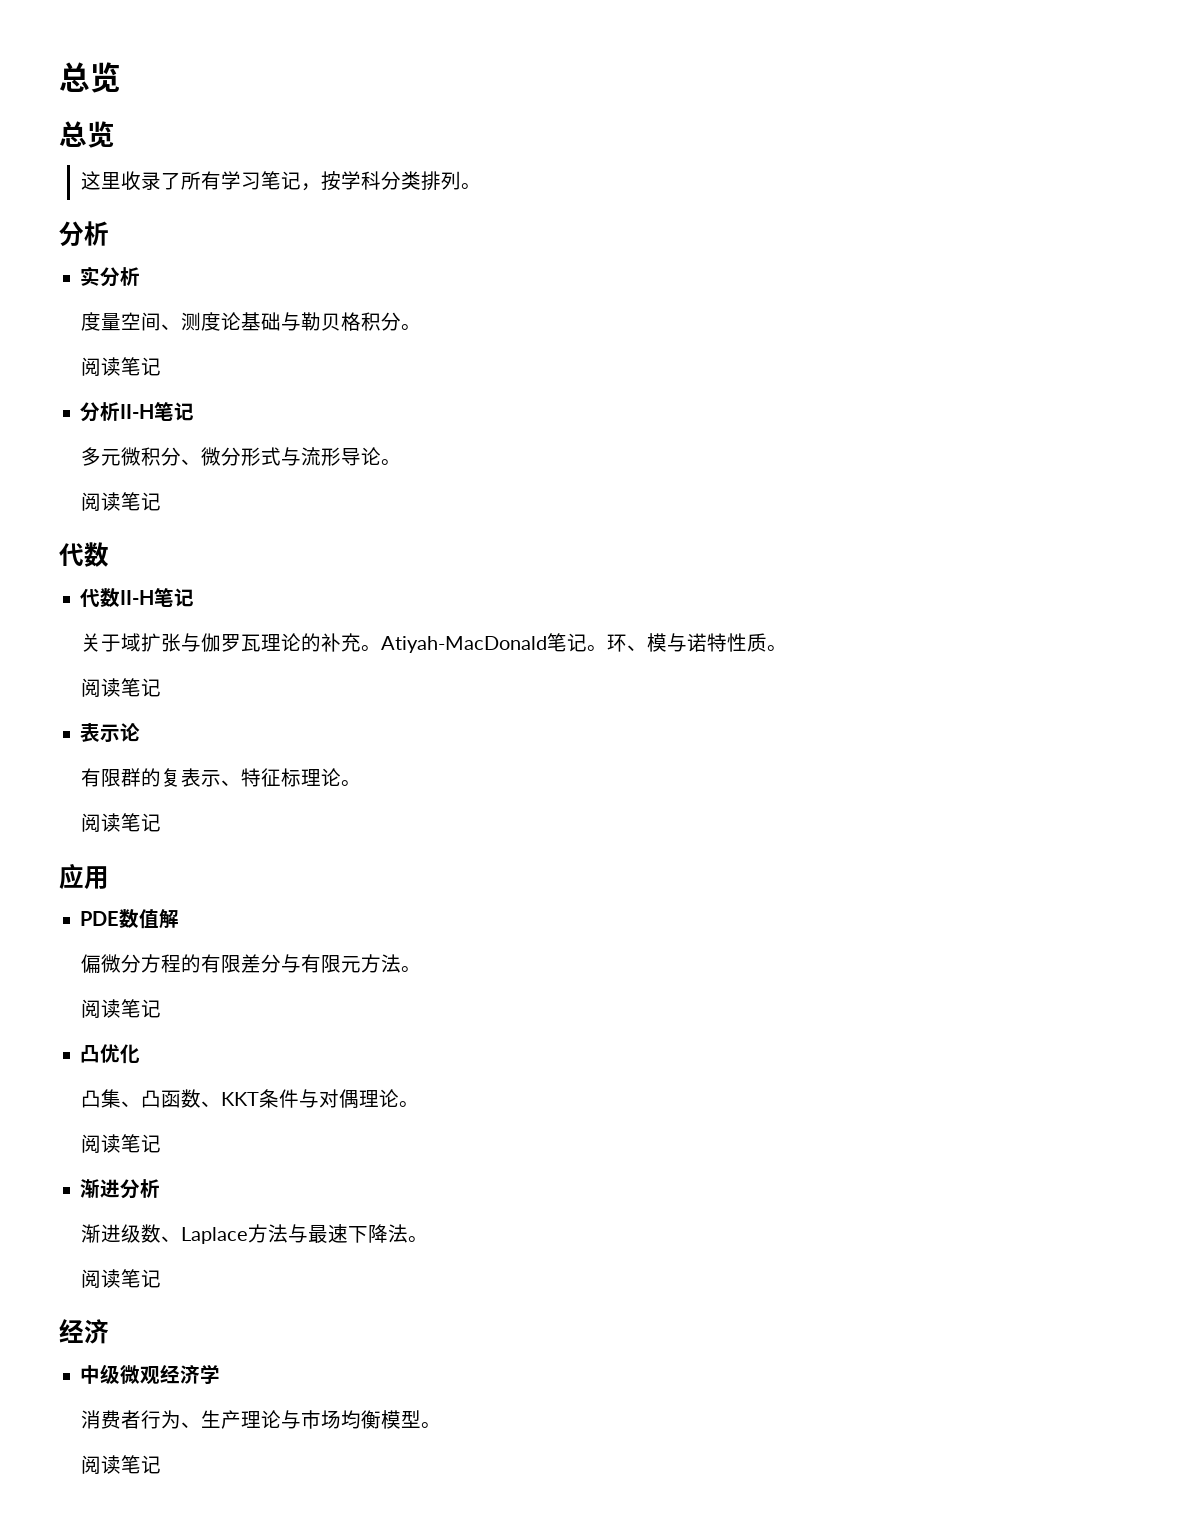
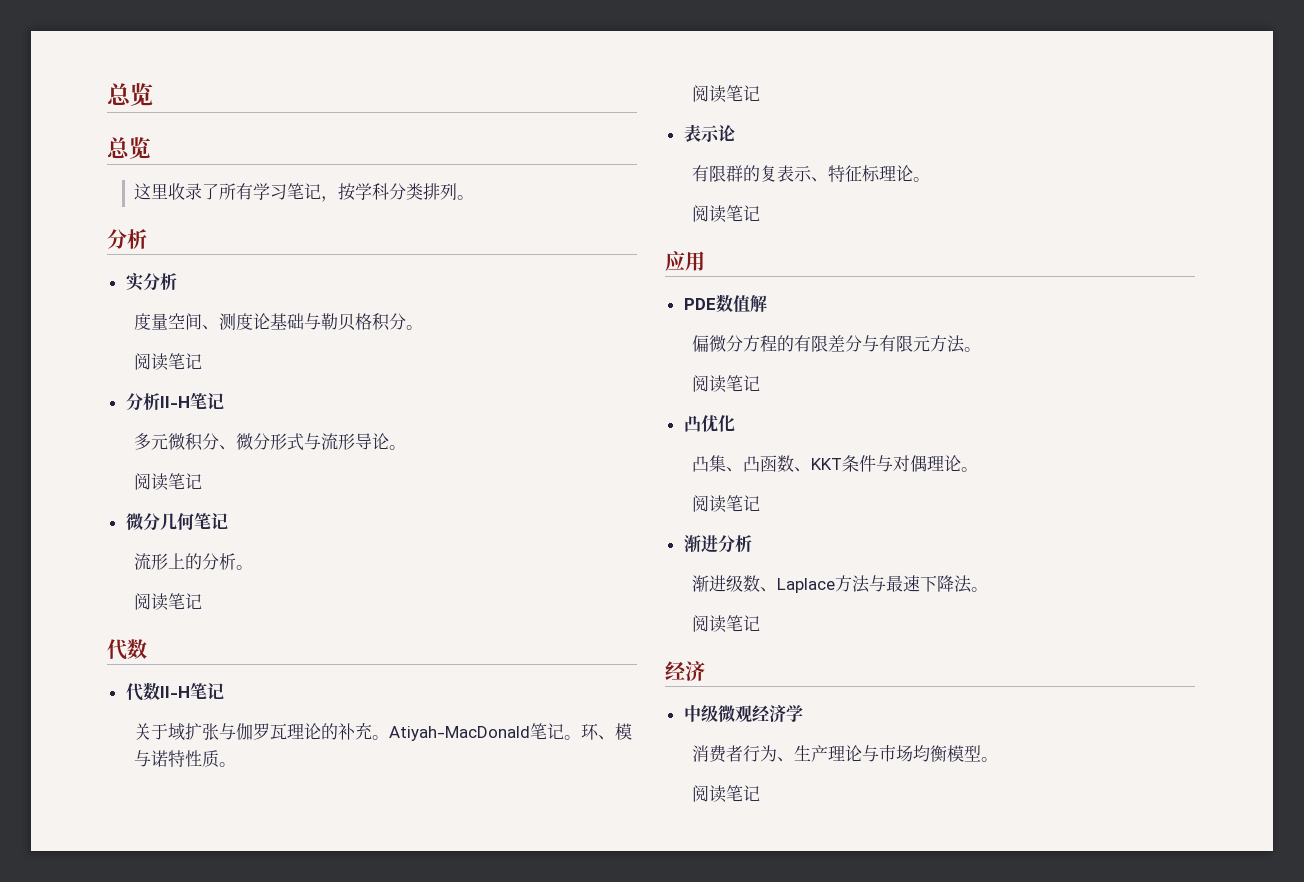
(162, 501) none -> [125,512,228,531] [134,553,254,570] [134,593,203,611] // 微分几何笔记 // 流形上的分析。 // 阅读笔记

